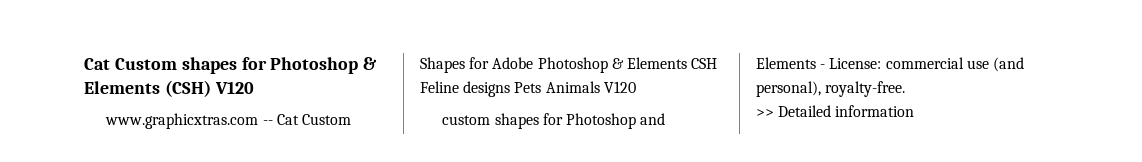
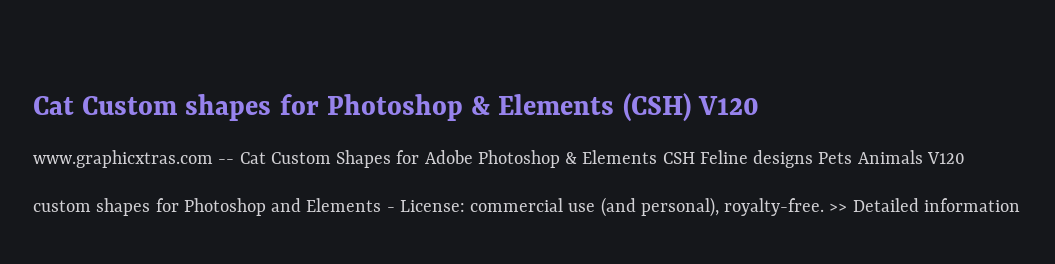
(906, 89) // -> (825, 207) none

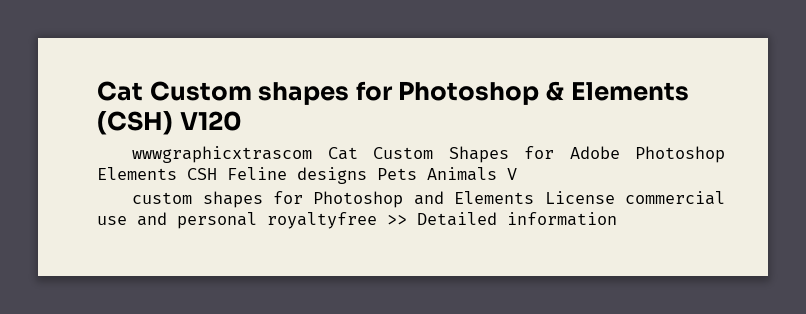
[33,150,235,168] www.graphicxtras.com -- -> [132,146,313,163] wwwgraphicxtrascom
[565,152,578,164] & -> (725, 154) none
[926,152,965,164] V120 -> [507,168,517,180] V
[386,197,825,217] - License: commercial use (and personal), royalty-free. -> [544,191,725,205] [97,212,377,229] License commercial use and personal royaltyfree

